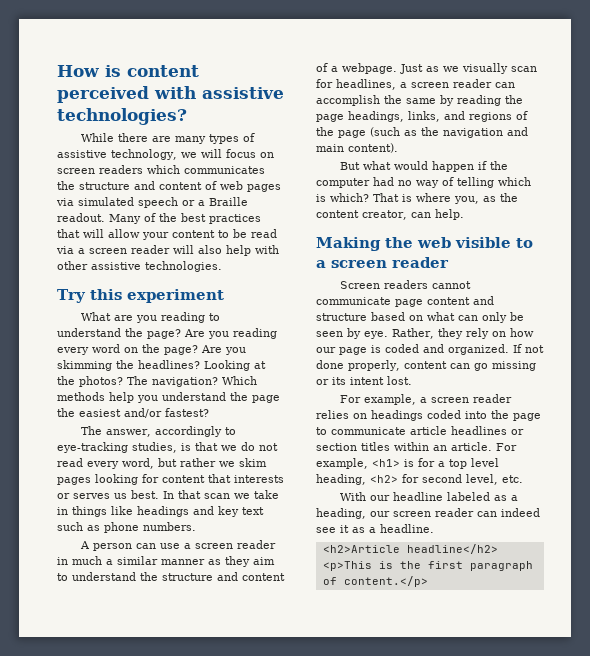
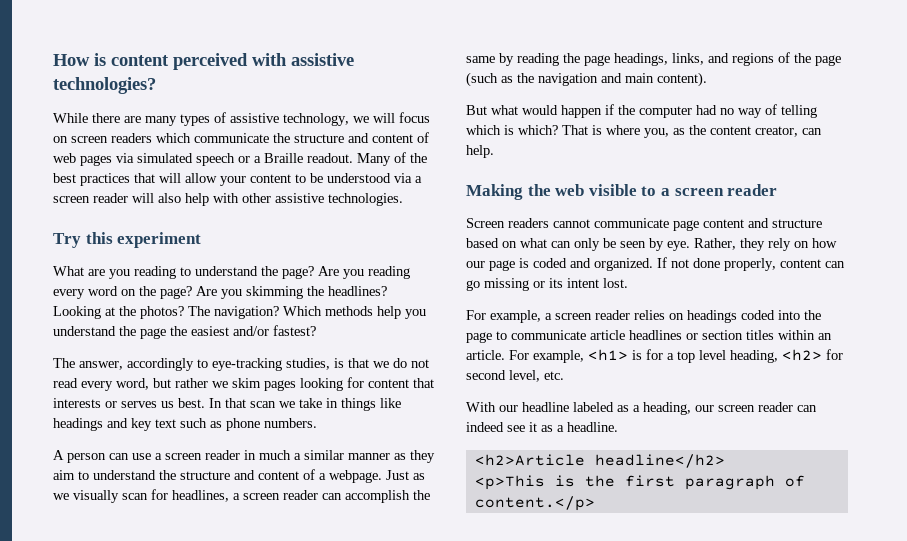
[184,166,265,174] communicates -> [194,133,269,143] communicate
[251,229,277,238] read -> [327,173,391,183] understood

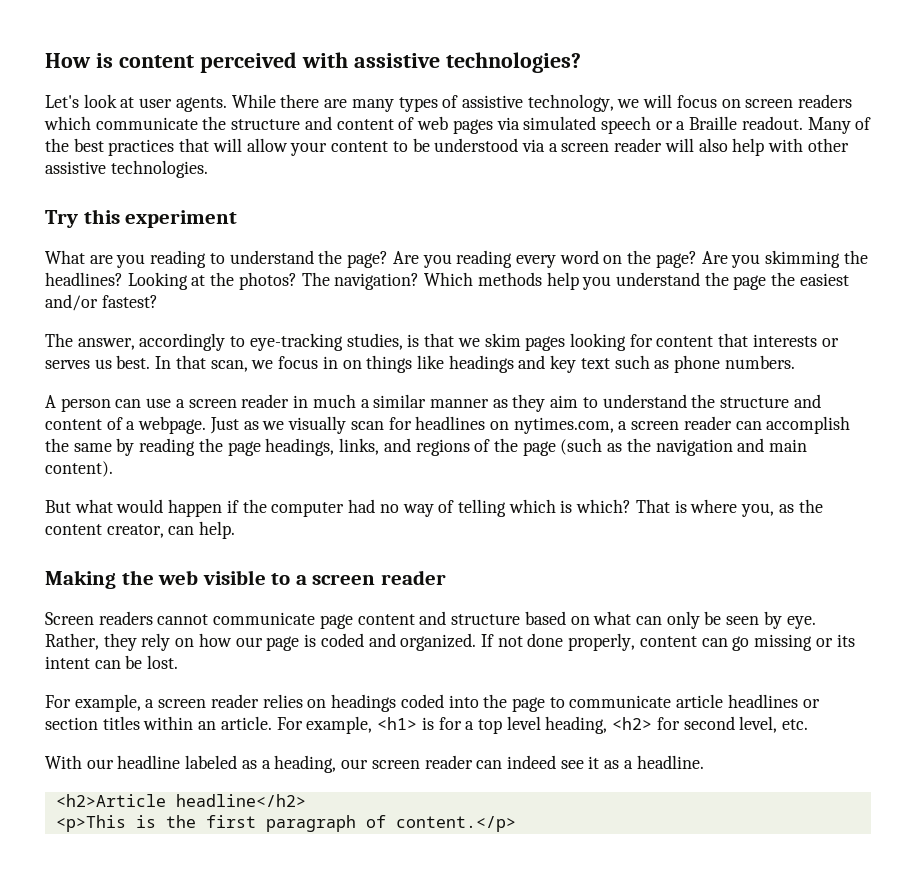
(156, 85) none -> [45,94,227,112] Let's look at user agents.
[393,358,429,368] [53,378,228,391] do not read every word, but rather we -> (480, 342) none
[250,398,338,408] scan we take in -> [210,356,362,372] scan, we focus in on
[172,490,229,502] headlines, -> [415,416,614,434] headlines on nytimes.com,
(599, 283) none -> [94,655,143,669] can be

